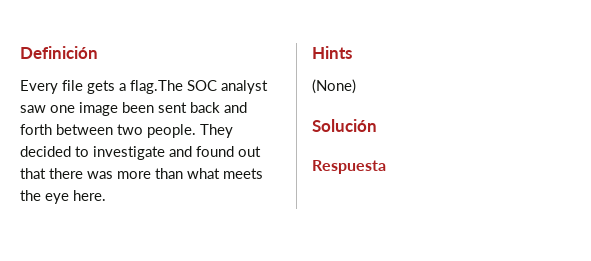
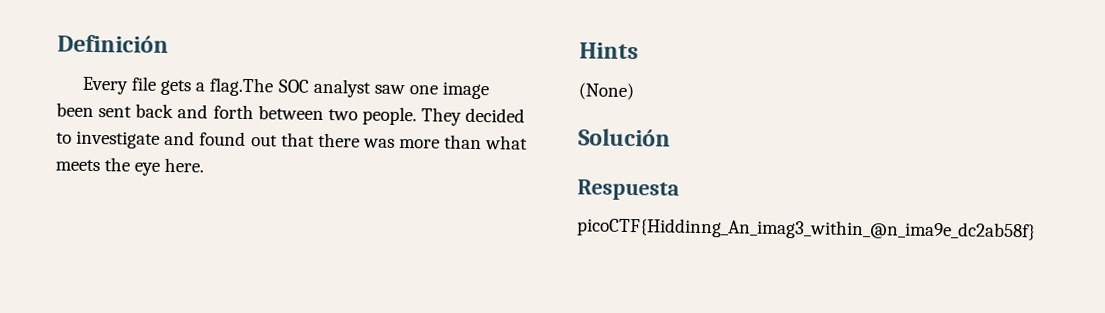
(386, 167) none -> [576,217,1036,242] // picoCTF{Hiddinng_An_imag3_within_@n_ima9e_dc2ab58f}

